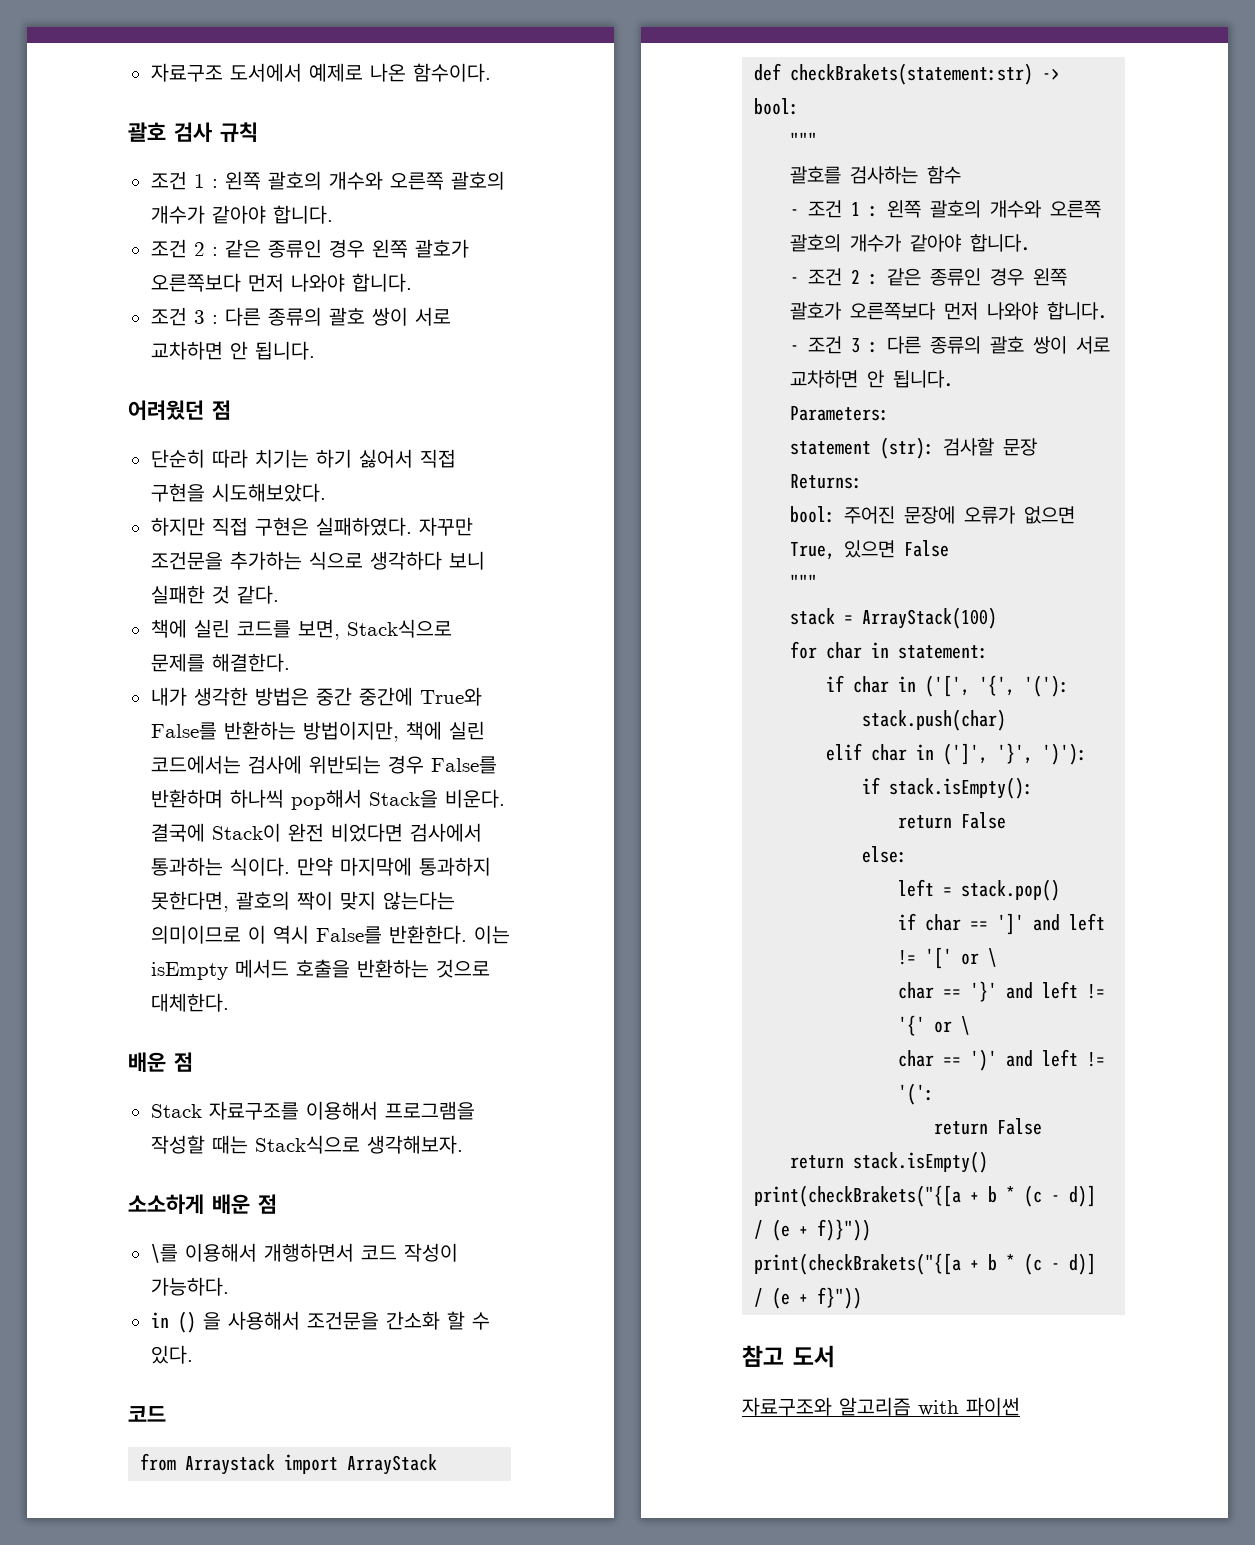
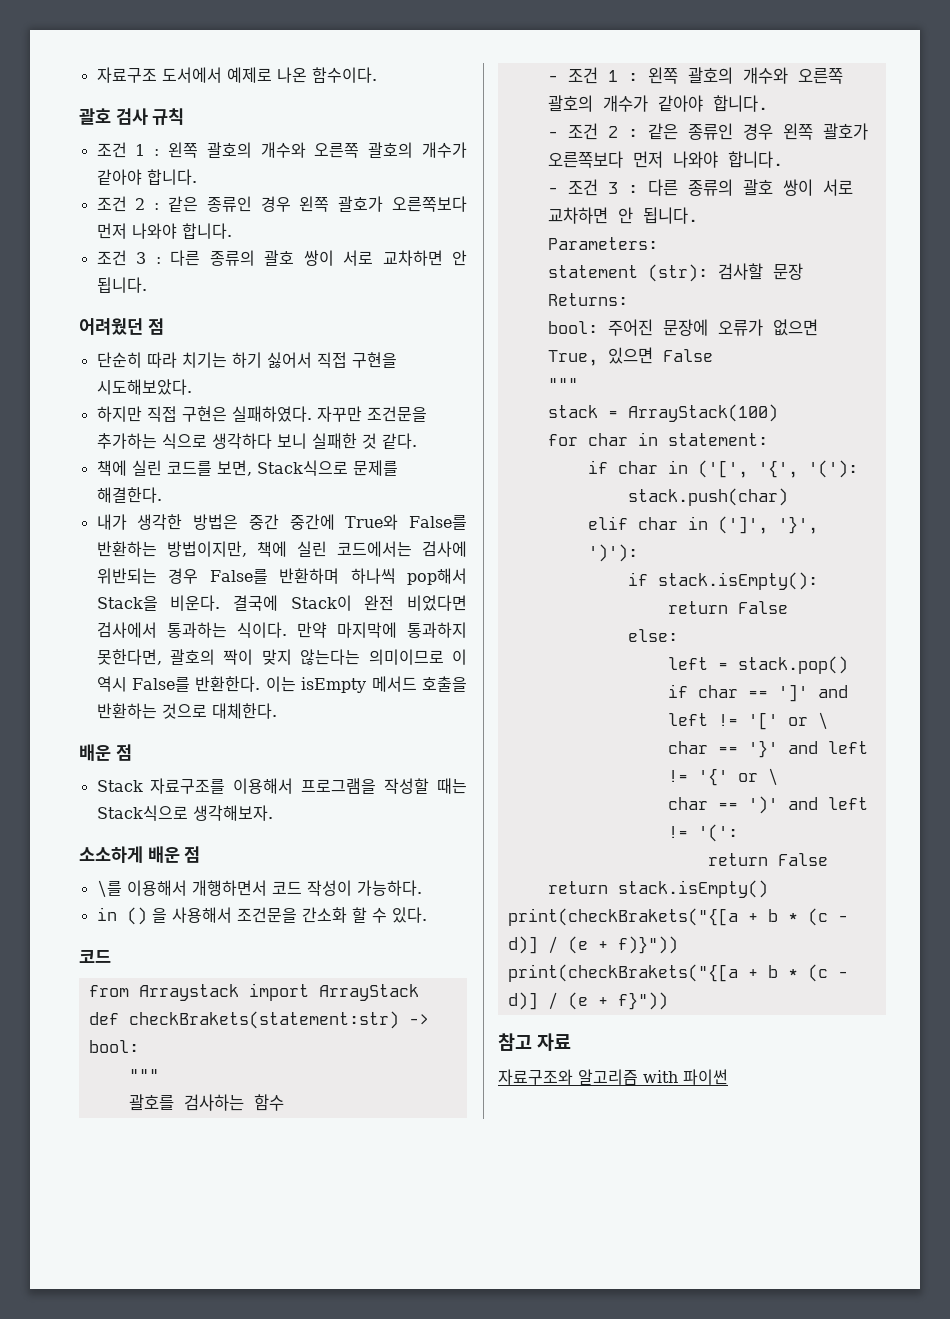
[793,1345,835,1368] 도서 -> [536,1033,571,1051] 자료

